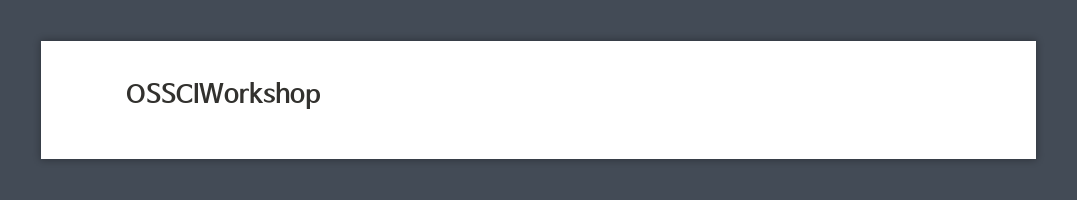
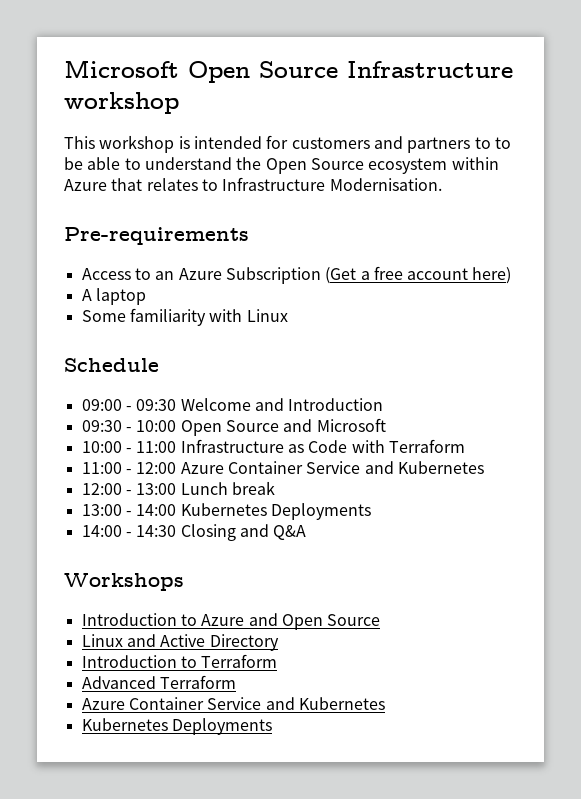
[126,82,320,109] OSSCIWorkshop -> [64,60,513,83] [64,92,179,114] [64,135,511,153] [64,157,499,174] [64,177,442,191] [64,227,249,245] [81,266,512,284] [81,288,146,305] [81,308,288,326] [64,358,159,372] [81,398,384,411] [81,418,386,436] [81,439,465,453] [81,461,484,474] [81,481,275,495] [81,503,371,520] [81,524,307,541] [64,573,184,591] [81,613,381,630] [81,634,279,651] [81,654,278,668] [81,675,236,689] [81,697,385,710] [81,718,272,735] Microsoft Open Source Infrastructure workshop // This workshop is intended for customers and partners to to be able to understand the Open Source ecosystem within Azure that relates to Infrastructure Modernisation. // Pre-requirements // Access to an Azure Subscription (Get a free account here) // A laptop // Some familiarity with Linux // Schedule // 09:00 - 09:30 Welcome and Introduction // 09:30 - 10:00 Open Source and Microsoft // 10:00 - 11:00 Infrastructure as Code with Terraform // 11:00 - 12:00 Azure Container Service and Kubernetes // 12:00 - 13:00 Lunch break // 13:00 - 14:00 Kubernetes Deployments // 14:00 - 14:30 Closing and Q&A // Workshops // Introduction to Azure and Open Source // Linux and Active Directory // Introduction to Terraform // Advanced Terraform // Azure Container Service and Kubernetes // Kubernetes Deployments

